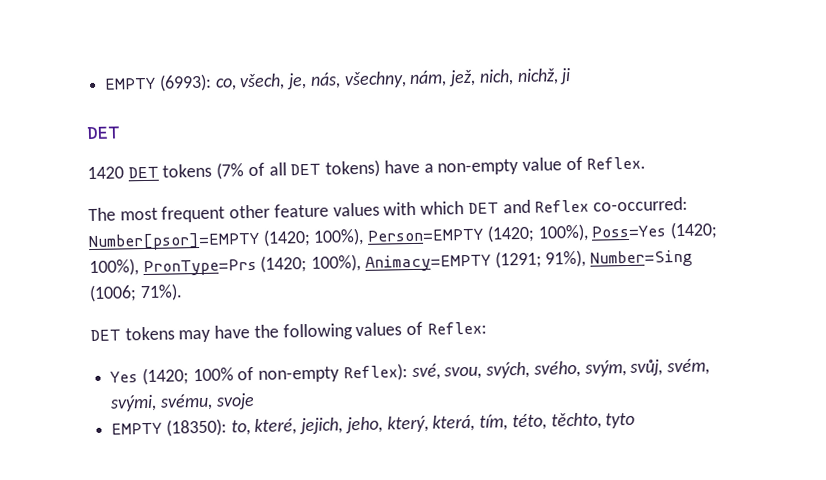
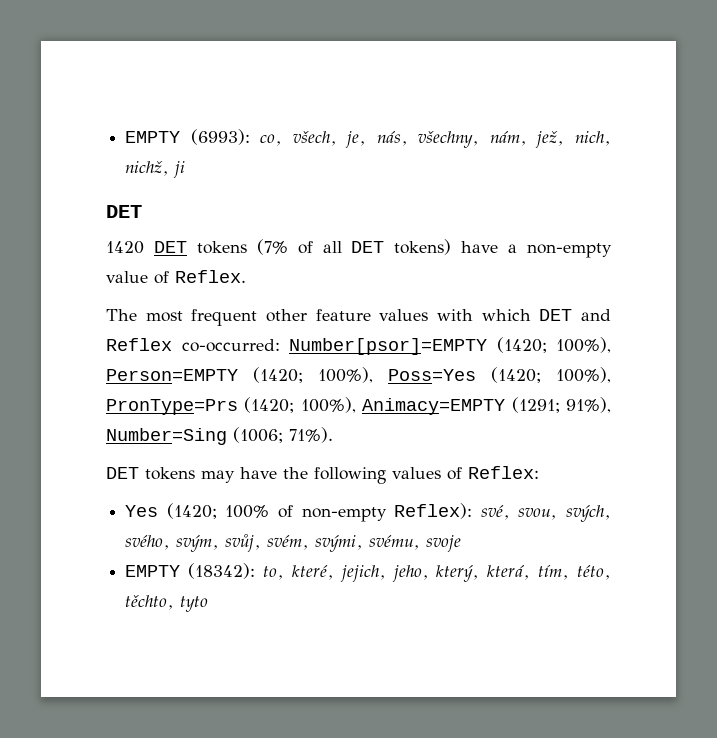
[165,418,227,437] (18350): -> [188,563,256,579] (18342):

